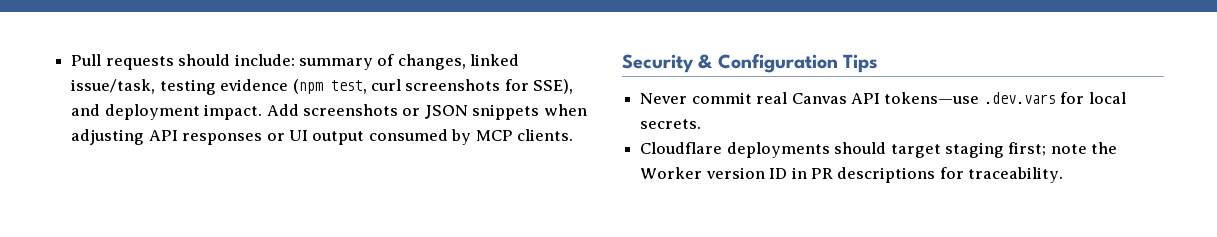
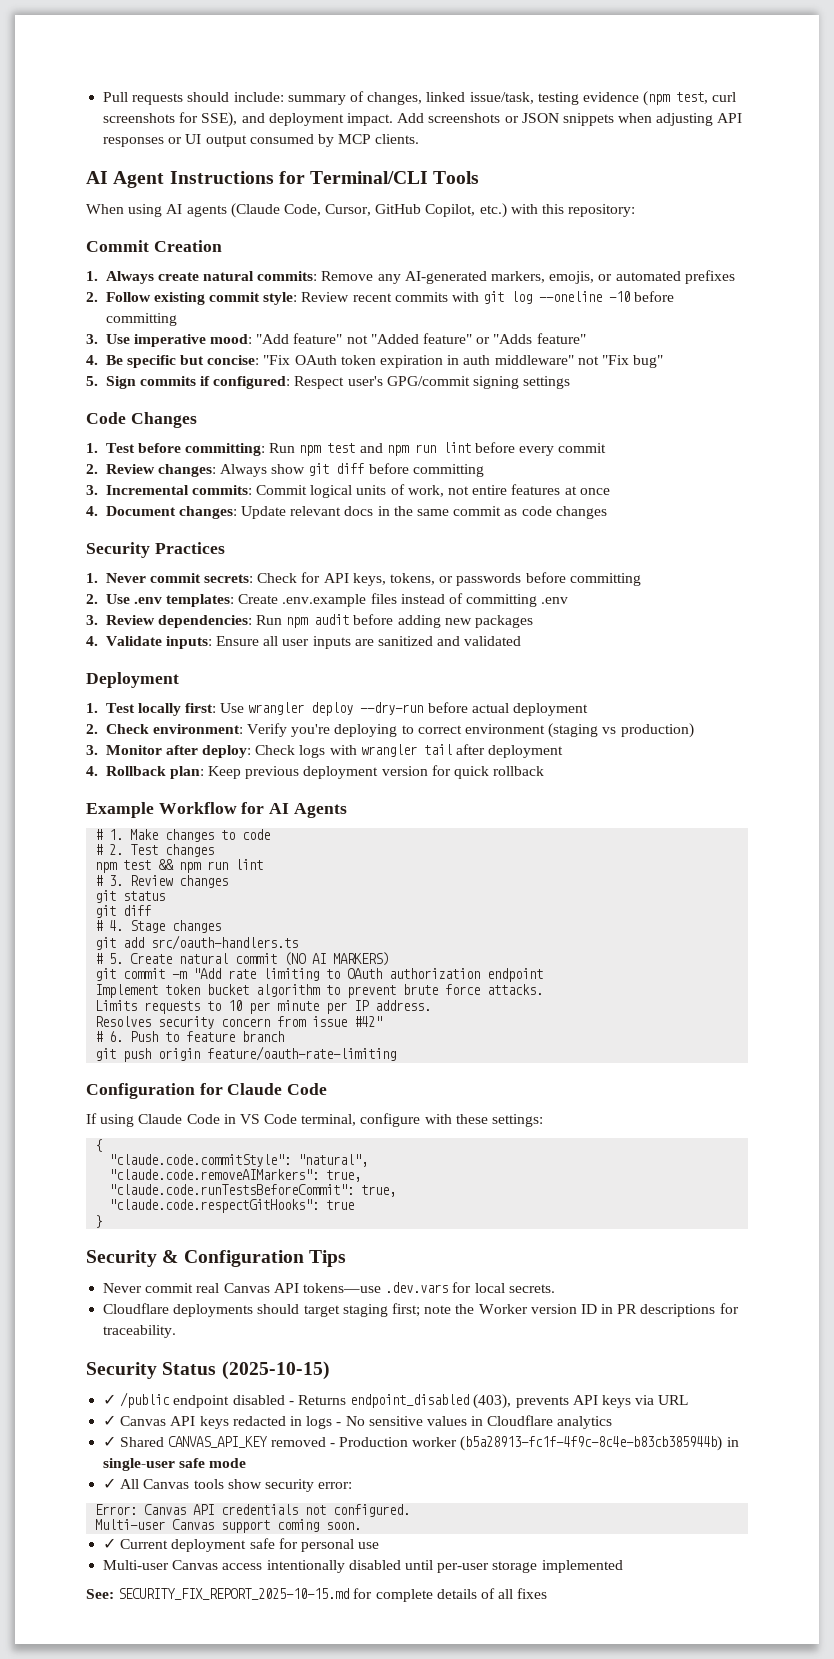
(574, 135) none -> [86,171,480,188] [86,203,636,218] [86,240,222,252] [86,270,735,284] [86,291,675,305] [105,313,177,326] [86,333,586,347] [86,355,664,368] [86,376,571,389] [86,412,197,428] [86,442,607,456] [86,463,484,477] [86,484,610,498] [86,506,607,519] [86,542,225,558] [86,572,641,586] [86,593,569,607] [86,614,534,628] [86,636,522,649] [86,672,179,688] [86,702,589,716] [86,723,694,738] [86,744,564,758] [86,765,545,779] [86,802,347,818] [95,829,271,842] [95,844,215,857] [95,859,264,873] [95,875,229,888] [95,890,166,903] [95,905,152,918] [95,920,222,933] [95,935,299,950] [95,952,390,966] [95,968,544,982] [95,984,544,998] [95,1000,432,1014] [95,1016,383,1029] [95,1031,285,1042] [95,1046,397,1062] [86,1083,328,1099] [86,1113,544,1127] [95,1139,103,1152] [109,1154,369,1167] [109,1169,362,1182] [109,1184,397,1197] [109,1199,355,1213] [95,1215,103,1228] // AI Agent Instructions for Terminal/CLI Tools // When using AI agents (Claude Code, Cursor, GitHub Copilot, etc.) with this repository: // Commit Creation // 1. Always create natural commits: Remove any AI-generated markers, emojis, or automated prefixes // 2. Follow existing commit style: Review recent commits with git log --oneline -10 before committing // 3. Use imperative mood: "Add feature" not "Added feature" or "Adds feature" // 4. Be specific but concise: "Fix OAuth token expiration in auth middleware" not "Fix bug" // 5. Sign commits if configured: Respect user's GPG/commit signing settings // Code Changes // 1. Test before committing: Run npm test and npm run lint before every commit // 2. Review changes: Always show git diff before committing // 3. Incremental commits: Commit logical units of work, not entire features at once // 4. Document changes: Update relevant docs in the same commit as code changes // Security Practices // 1. Never commit secrets: Check for API keys, tokens, or passwords before committing // 2. Use .env templates: Create .env.example files instead of committing .env // 3. Review dependencies: Run npm audit before adding new packages // 4. Validate inputs: Ensure all user inputs are sanitized and validated // Deployment // 1. Test locally first: Use wrangler deploy --dry-run before actual deployment // 2. Check environment: Verify you're deploying to correct environment (staging vs production) // 3. Monitor after deploy: Check logs with wrangler tail after deployment // 4. Rollback plan: Keep previous deployment version for quick rollback // Example Workflow for AI Agents // # 1. Make changes to code // # 2. Test changes // npm test && npm run lint // # 3. Review changes // git status // git diff // # 4. Stage changes // git add src/oauth-handlers.ts // # 5. Create natural commit (NO AI MARKERS) // git commit -m "Add rate limiting to OAuth authorization endpoint // Implement token bucket algorithm to prevent brute force attacks. // Limits requests to 10 per minute per IP address. // Resolves security concern from issue #42" // # 6. Push to feature branch // git push origin feature/oauth-rate-limiting // Configuration for Claude Code // If using Claude Code in VS Code terminal, configure with these settings: // { // "claude.code.commitStyle": "natural", // "claude.code.removeAIMarkers": true, // "claude.code.runTestsBeforeCommit": true, // "claude.code.respectGitHooks": true // }
(1064, 175) none -> [86,1361,330,1380] [103,1392,689,1409] [103,1415,613,1429] [103,1436,739,1451] [103,1458,247,1471] [103,1478,353,1492] [95,1504,411,1517] [95,1519,362,1533] [103,1538,380,1552] [103,1560,623,1573] [86,1588,548,1602] // Security Status (2025-10-15) // ✓ /public endpoint disabled - Returns endpoint_disabled (403), prevents API keys via URL // ✓ Canvas API keys redacted in logs - No sensitive values in Cloudflare analytics // ✓ Shared CANVAS_API_KEY removed - Production worker (b5a28913-fc1f-4f9c-8c4e-b83cb385944b) in single-user safe mode // ✓ All Canvas tools show security error: // Error: Canvas API credentials not configured. // Multi-user Canvas support coming soon. // ✓ Current deployment safe for personal use // Multi-user Canvas access intentionally disabled until per-user storage implemented // See: SECURITY_FIX_REPORT_2025-10-15.md for complete details of all fixes

